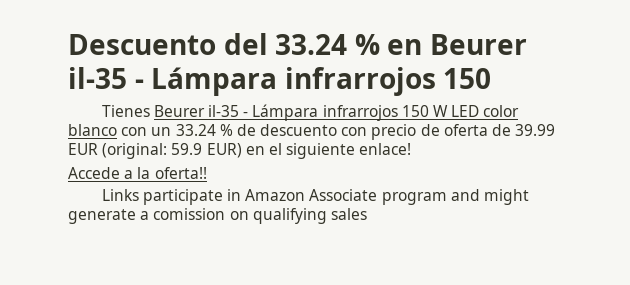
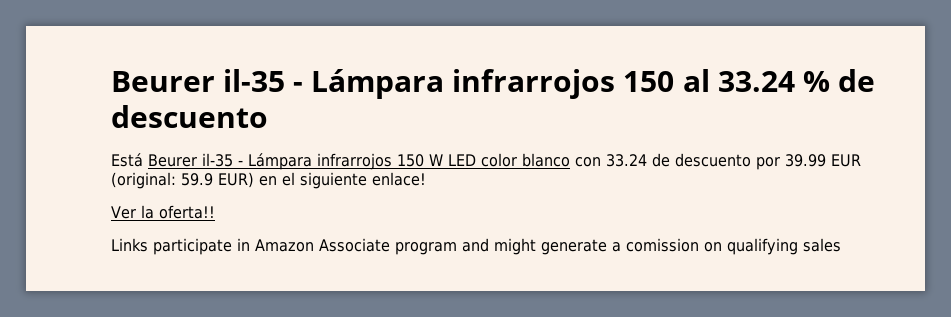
[68,33,527,55] [68,67,492,96] [101,105,150,117] Descuento del 33.24 % en Beurer il-35 - Lámpara infrarrojos 150 // Tienes -> [111,69,875,99] [111,105,268,128] [111,153,143,167] Beurer il-35 - Lámpara infrarrojos 150 al 33.24 % de descuento // Está
[151,124,512,140] un 33.24 % de descuento con precio de oferta de -> [606,153,780,170] 33.24 de descuento por
[68,167,134,179] Accede a -> [111,206,136,219] Ver

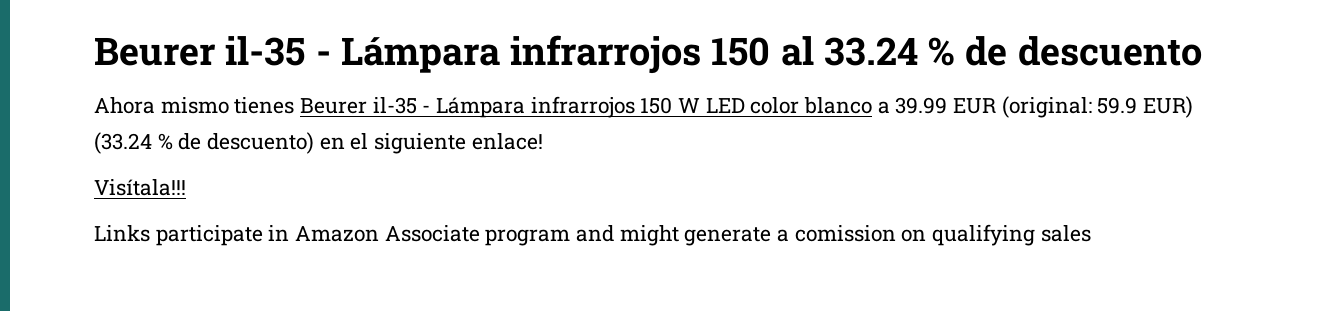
[111,153,143,167] Está -> [94,97,295,114] Ahora mismo tienes
[575,153,780,170] con 33.24 de descuento por -> [877,101,890,114] a
(254, 180) none -> [94,132,315,154] (33.24 % de descuento)
[111,205,215,219] Ver la oferta!! -> [94,179,186,196] Visítala!!!

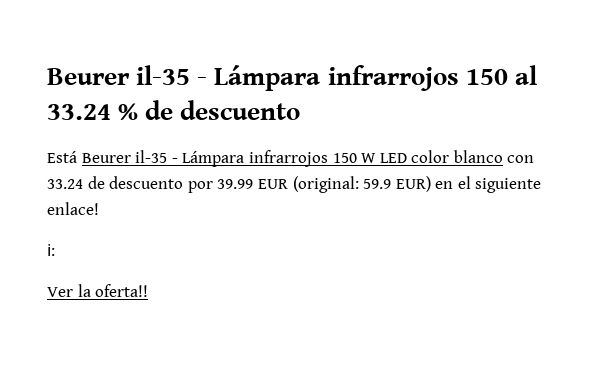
[94,97,295,114] Ahora mismo tienes -> [47,151,77,163] Está
[877,101,890,114] a -> [507,155,535,163] [47,176,213,193] con 33.24 de descuento por
[94,132,315,154] (33.24 % de descuento) -> (431, 184) none
[94,179,186,196] [94,224,1091,246] Visítala!!! // Links participate in Amazon Associate program and might generate a comission on qualifying sales -> [47,244,55,256] [47,284,149,297] ℹ: // Ver la oferta!!

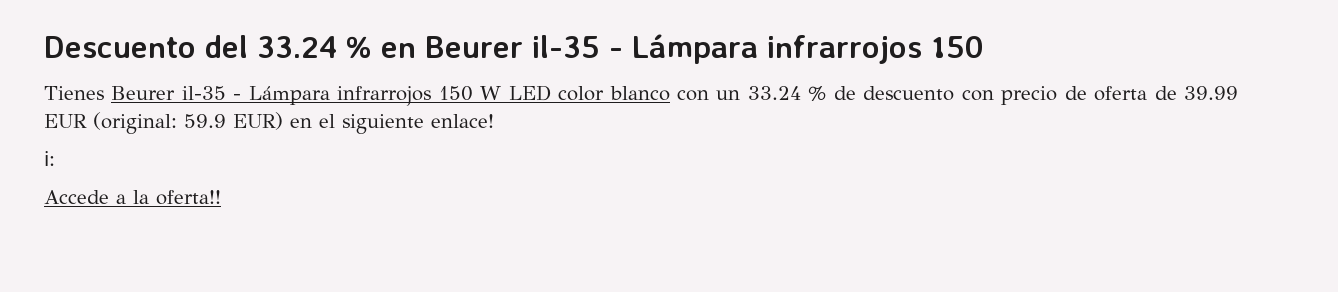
[47,65,537,91] [47,100,301,120] [47,151,77,163] Beurer il-35 - Lámpara infrarrojos 150 al 33.24 % de descuento // Está -> [44,34,984,64] [44,86,104,100] Descuento del 33.24 % en Beurer il-35 - Lámpara infrarrojos 150 // Tienes
[47,176,213,193] 33.24 de descuento por -> [716,86,1177,105] un 33.24 % de descuento con precio de oferta de
[47,287,73,297] Ver -> [44,190,126,204] Accede a

